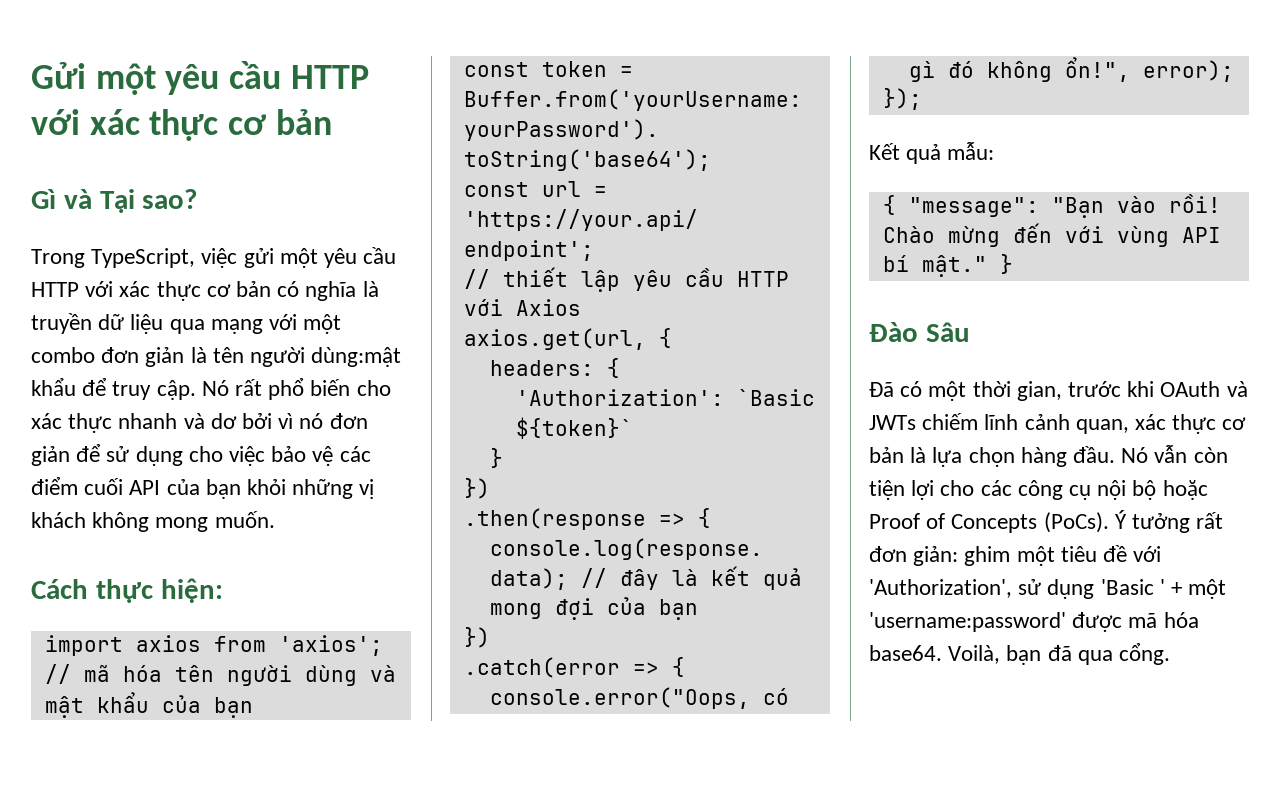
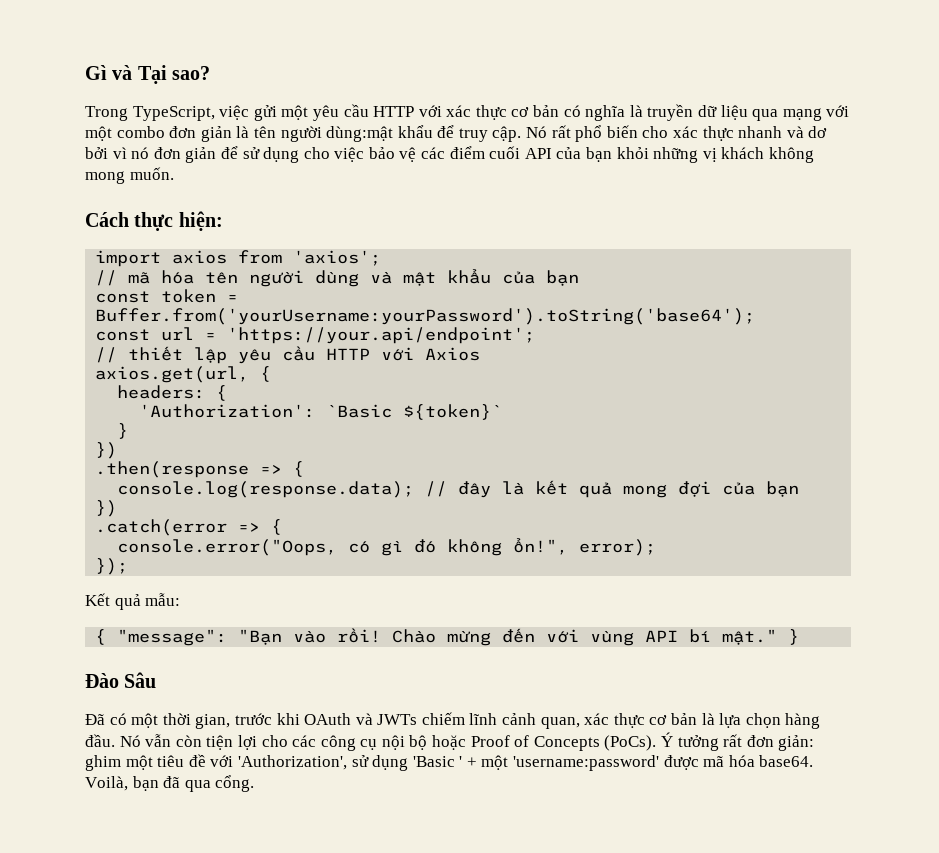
[31,61,369,95] [31,109,332,141] Gửi một yêu cầu HTTP với xác thực cơ bản // -> (85, 72) none

